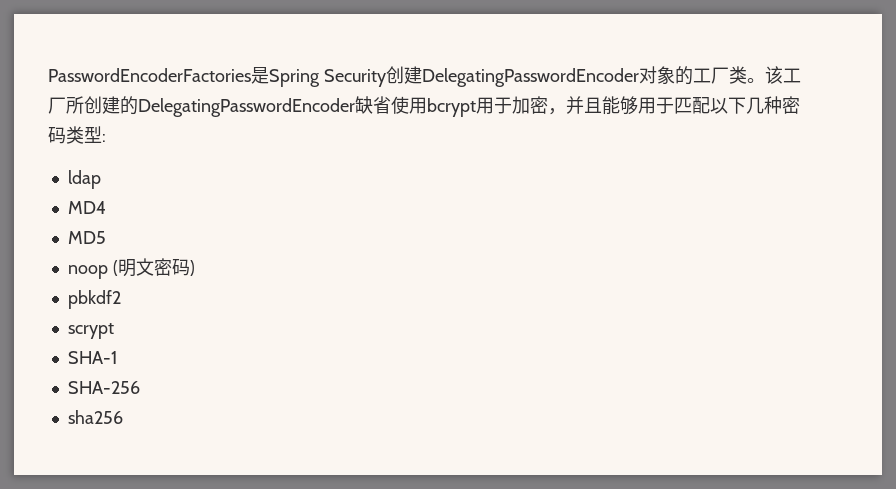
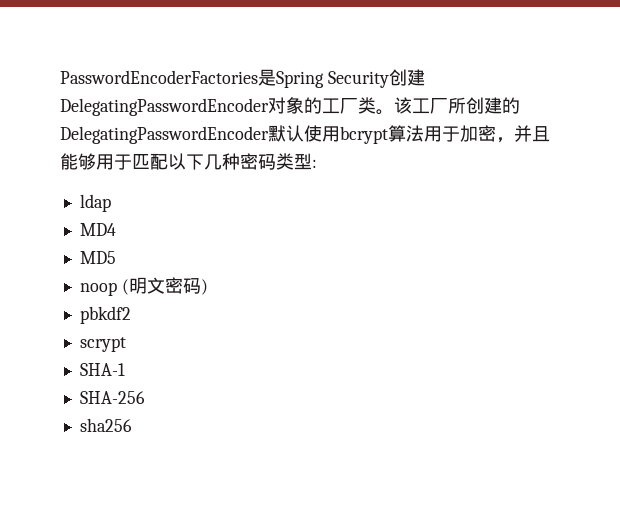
[355,96,391,114] 缺省 -> [268,125,304,142] 默认
(476, 107) none -> [388,125,424,142] 算法

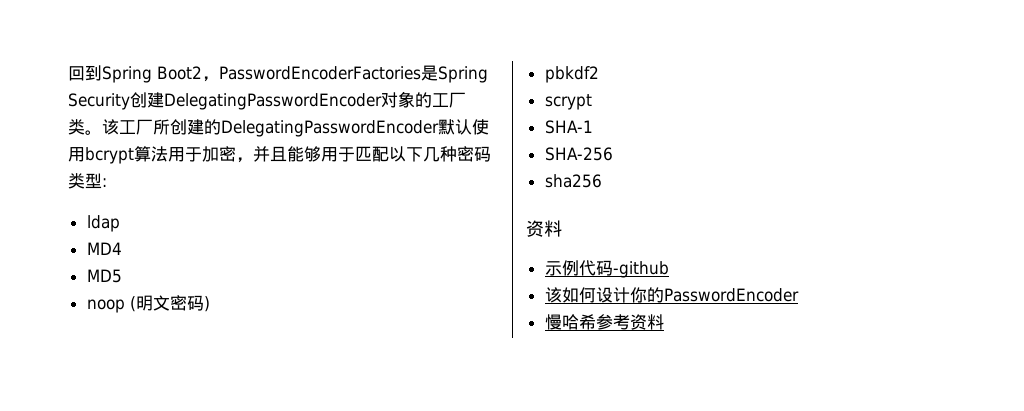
(60, 77) none -> [68,65,219,83] 回到Spring Boot2，
(132, 425) none -> [526,220,562,237] [544,260,669,278] [544,287,799,303] [544,314,664,330] // 资料 // 示例代码-github // 该如何设计你的PasswordEncoder // 慢哈希参考资料

